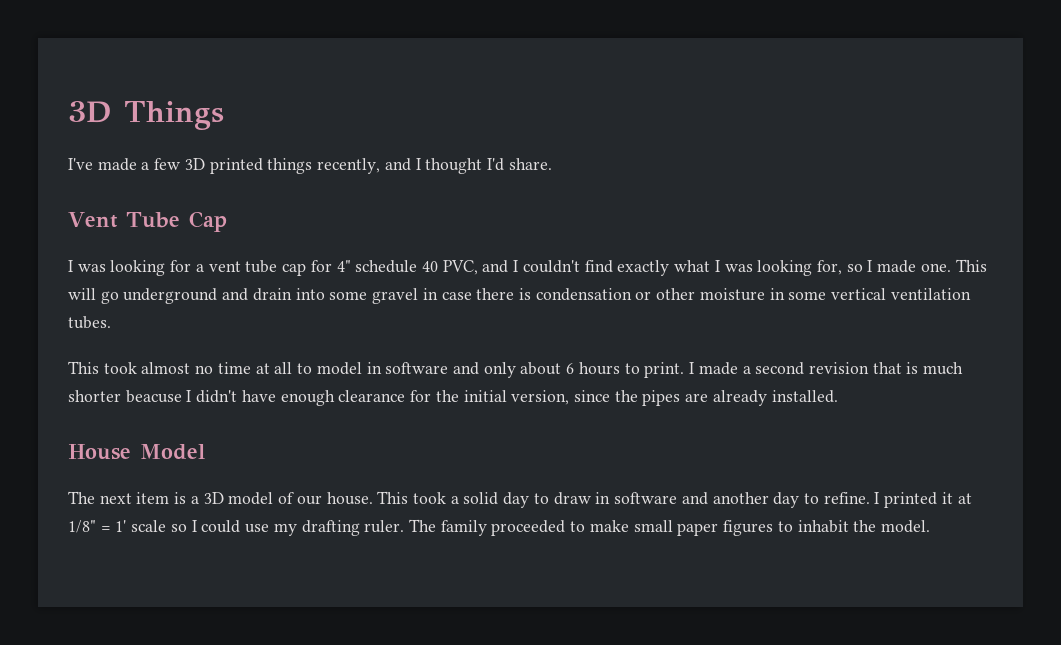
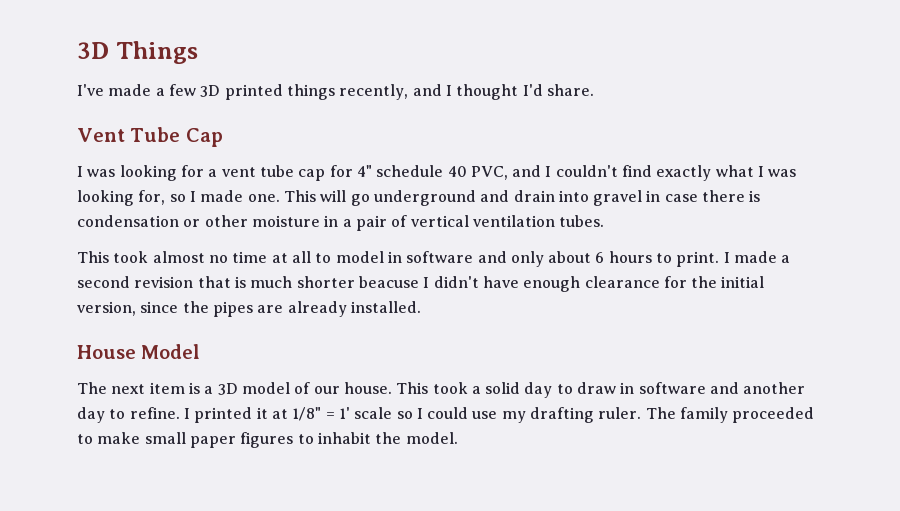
[329,291,368,300] some -> (589, 196) none
[788,291,827,300] some -> [342,215,408,231] a pair of

